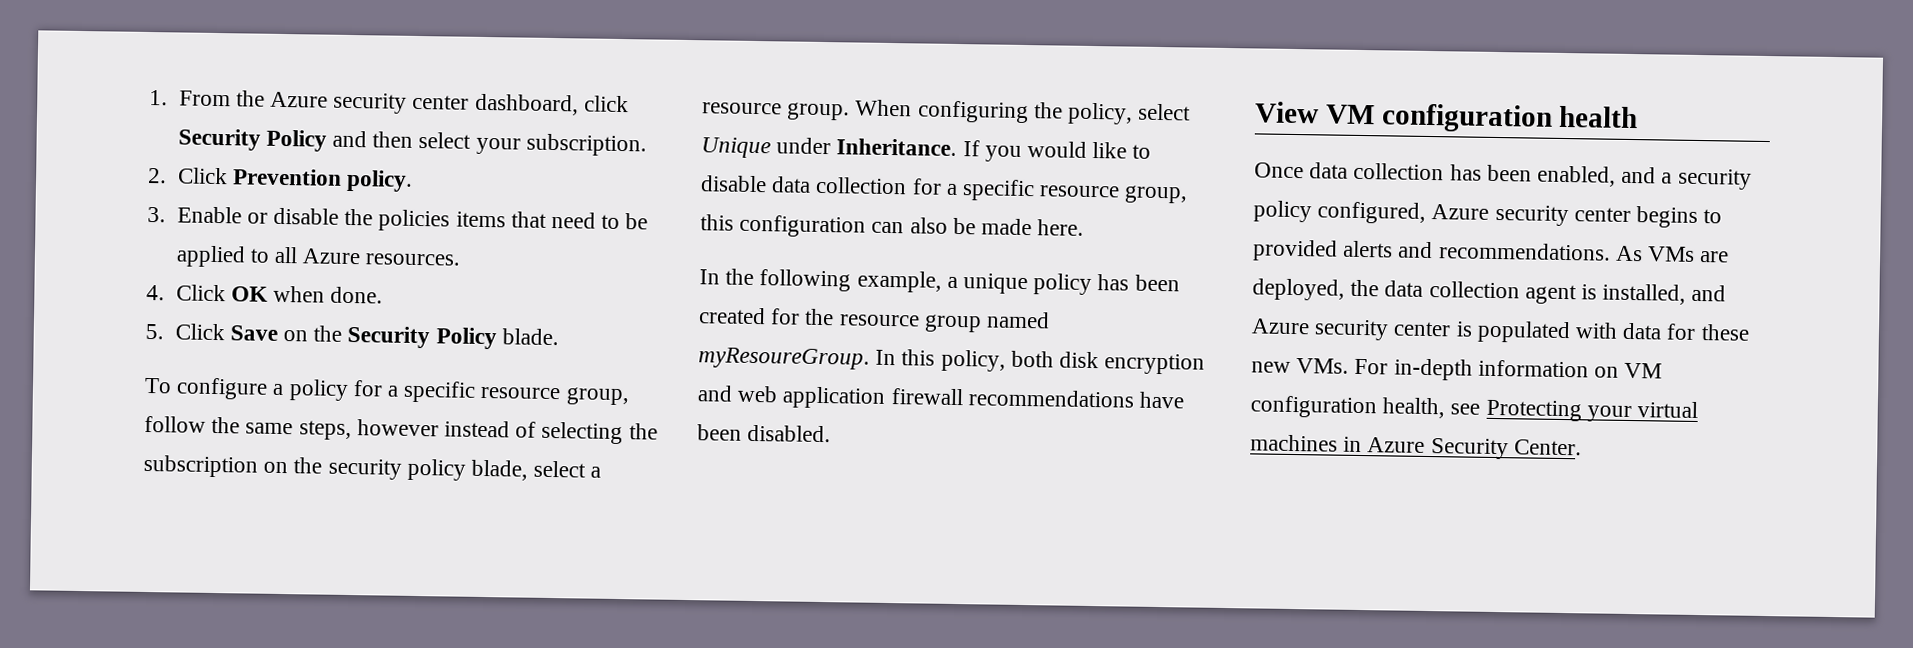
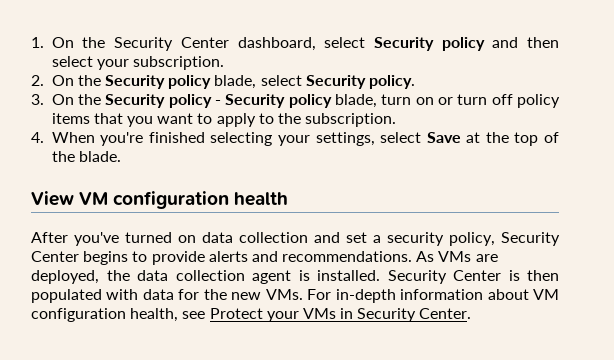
[178,90,629,116] [177,128,327,152] From the Azure security center dashboard, click Security Policy -> [51,37,485,51] On the Security Center dashboard, select Security policy
[176,167,413,192] [147,206,649,232] [175,245,461,268] [146,284,384,304] [145,323,559,350] [144,377,630,406] [144,415,658,445] [143,454,602,481] [702,99,1192,125] [701,137,1152,162] [700,175,1189,204] [700,214,1085,238] [699,268,1180,296] [698,307,1051,333] [698,347,1206,375] [697,385,1186,409] [697,424,832,443] [1255,101,1639,133] [1254,162,1752,190] [1253,200,1631,227] Click Prevention policy. // 3. Enable or disable the policies items that need to be applied to all Azure resources. // 4. Click OK when done. // 5. Click Save on the Security Policy blade. // To configure a policy for a specific resource group, follow the same steps, however instead of selecting the subscription on the security policy blade, select a resource group. When configuring the policy, select Unique under Inheritance. If you would like to disable data collection for a specific resource group, this configuration can also be made here. // In the following example, a unique policy has been created for the resource group named myResoureGroup. In this policy, both disk encryption and web application firewall recommendations have been disabled. // View VM configuration health // Once data collection has been enabled, and a security policy configured, Azure security center -> [51,75,416,89] [31,94,560,108] [51,113,397,127] [31,132,559,146] [51,151,121,162] [31,191,289,209] [31,232,560,246] [31,251,79,262] On the Security policy blade, select Security policy. // 3. On the Security policy - Security policy blade, turn on or turn off policy items that you want to apply to the subscription. // 4. When you're finished selecting your settings, select Save at the top of the blade. // View VM configuration health // After you've turned on data collection and set a security policy, Security Center
[1252,239,1338,262] provided -> [151,251,205,265] provide
[1602,283,1727,305] [1251,318,1473,341] installed, and Azure security center is -> [317,270,559,284] installed. Security Center is then
[1700,324,1750,341] these -> [203,289,227,300] the
[1594,366,1620,378] on -> [487,289,529,300] about
[1485,399,1699,423] [1250,434,1426,453] Protecting your virtual machines in Azure -> [209,308,354,322] Protect your VMs in

